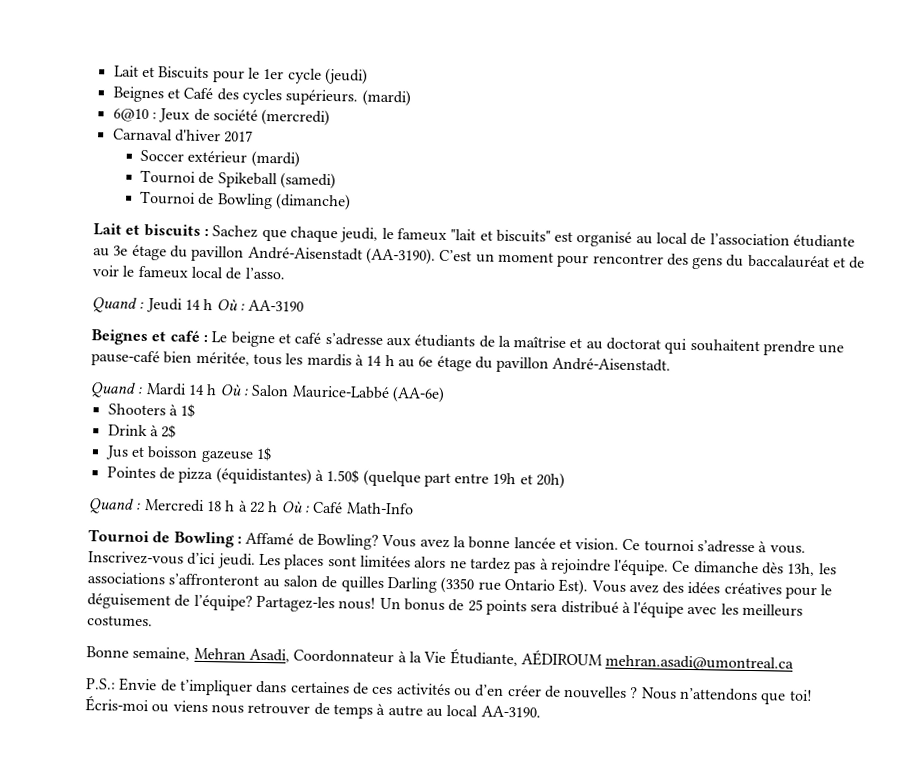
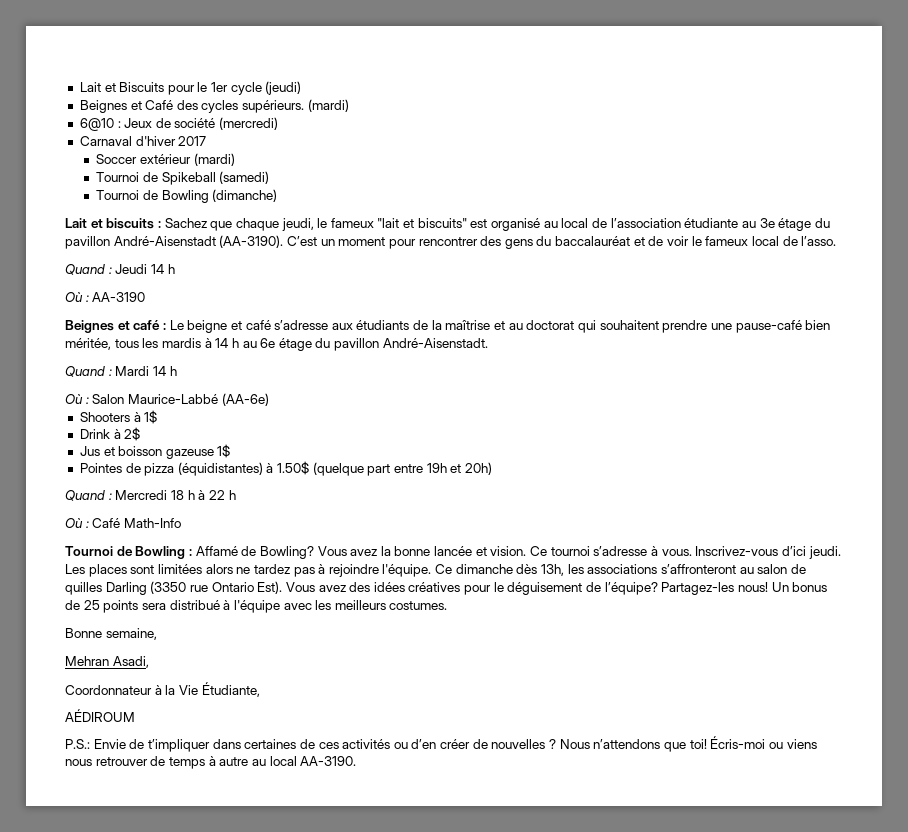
(214, 304) none -> (175, 269) //
(218, 390) none -> (177, 371) //
(279, 507) none -> (236, 495) //
(191, 653) none -> (157, 634) //
(290, 655) none -> (149, 662) //
(518, 658) none -> (260, 689) //
[605,654,795,672] mehran.asadi@umontreal.ca -> (135, 715) none

